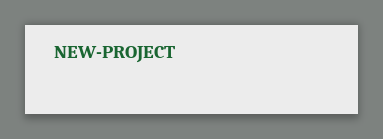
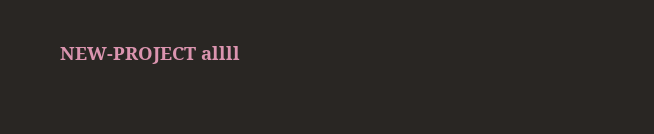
(175, 54) none -> [201,46,240,60] allll

